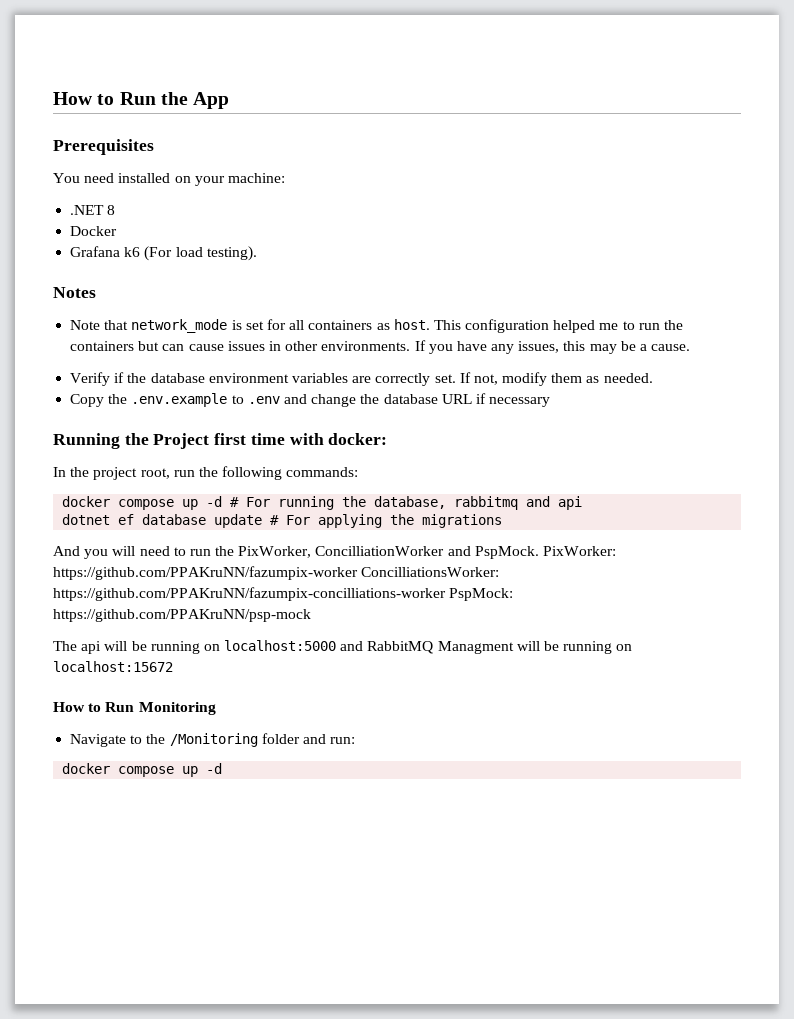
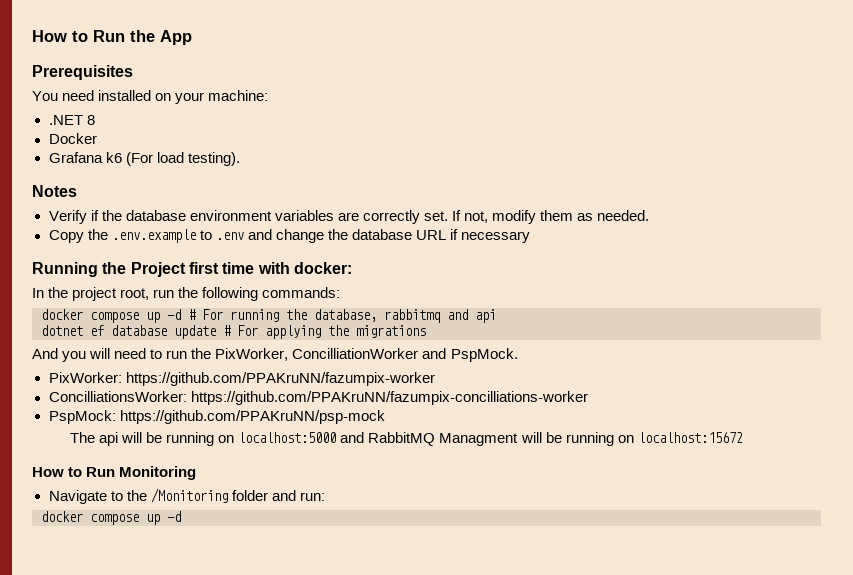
[70,319,684,333] [70,340,691,354] // Note that network_mode is set for all containers as host. This configuration helped me to run the containers but can cause issues in other environments. If you have any issues, this may be a cause. -> (77, 191) none
(539, 552) none -> (518, 355) //
(358, 573) none -> (435, 379) //
(446, 594) none -> (588, 398) //

